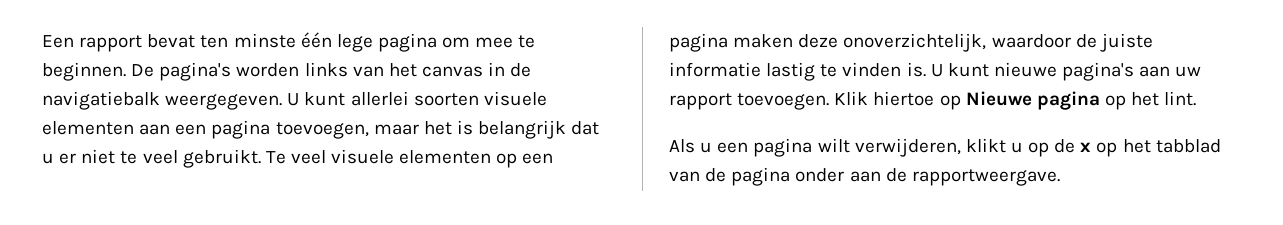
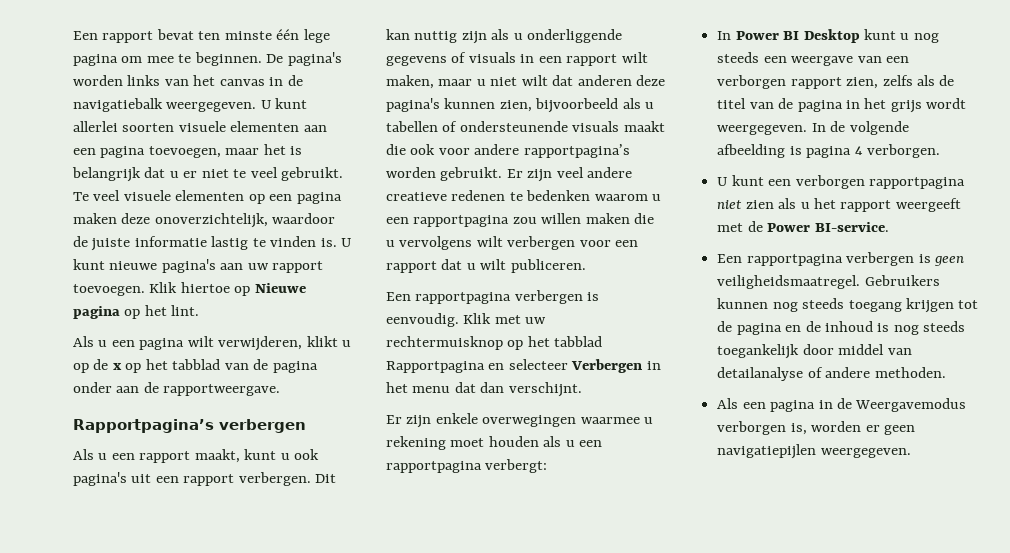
(1060, 177) none -> [73,419,306,433] [73,449,320,463] [73,472,337,486] [386,29,623,44] [386,52,648,66] [386,75,666,89] [386,98,655,113] [386,121,665,132] [386,144,630,158] [386,167,633,182] [386,190,662,201] [386,213,655,227] [386,236,639,250] [386,259,586,273] [386,290,600,304] [386,313,547,327] [386,336,603,350] [386,359,661,373] [386,382,582,397] [386,413,654,428] [386,436,603,450] [386,459,548,473] [717,29,939,43] [717,52,909,66] [717,75,955,89] [717,98,967,113] [717,121,909,135] [717,144,940,158] [717,175,965,189] [717,198,961,212] [717,221,889,232] [717,252,964,266] [717,275,940,289] [717,298,979,313] [717,321,966,335] [717,344,912,359] [717,367,946,381] [717,398,967,412] [717,421,915,435] [717,444,911,459] // Rapportpagina’s verbergen // Als u een rapport maakt, kunt u ook pagina's uit een rapport verbergen. Dit kan nuttig zijn als u onderliggende gegevens of visuals in een rapport wilt maken, maar u niet wilt dat anderen deze pagina's kunnen zien, bijvoorbeeld als u tabellen of ondersteunende visuals maakt die ook voor andere rapportpagina’s worden gebruikt. Er zijn veel andere creatieve redenen te bedenken waarom u een rapportpagina zou willen maken die u vervolgens wilt verbergen voor een rapport dat u wilt publiceren. // Een rapportpagina verbergen is eenvoudig. Klik met uw rechtermuisknop op het tabblad Rapportpagina en selecteer Verbergen in het menu dat dan verschijnt. // Er zijn enkele overwegingen waarmee u rekening moet houden als u een rapportpagina verbergt: // In Power BI Desktop kunt u nog steeds een weergave van een verborgen rapport zien, zelfs als de titel van de pagina in het grijs wordt weergegeven. In de volgende afbeelding is pagina 4 verborgen. // U kunt een verborgen rapportpagina niet zien als u het rapport weergeeft met de Power BI-service. // Een rapportpagina verbergen is geen veiligheidsmaatregel. Gebruikers kunnen nog steeds toegang krijgen tot de pagina en de inhoud is nog steeds toegankelijk door middel van detailanalyse of andere methoden. // Als een pagina in de Weergavemodus verborgen is, worden er geen navigatiepijlen weergegeven.

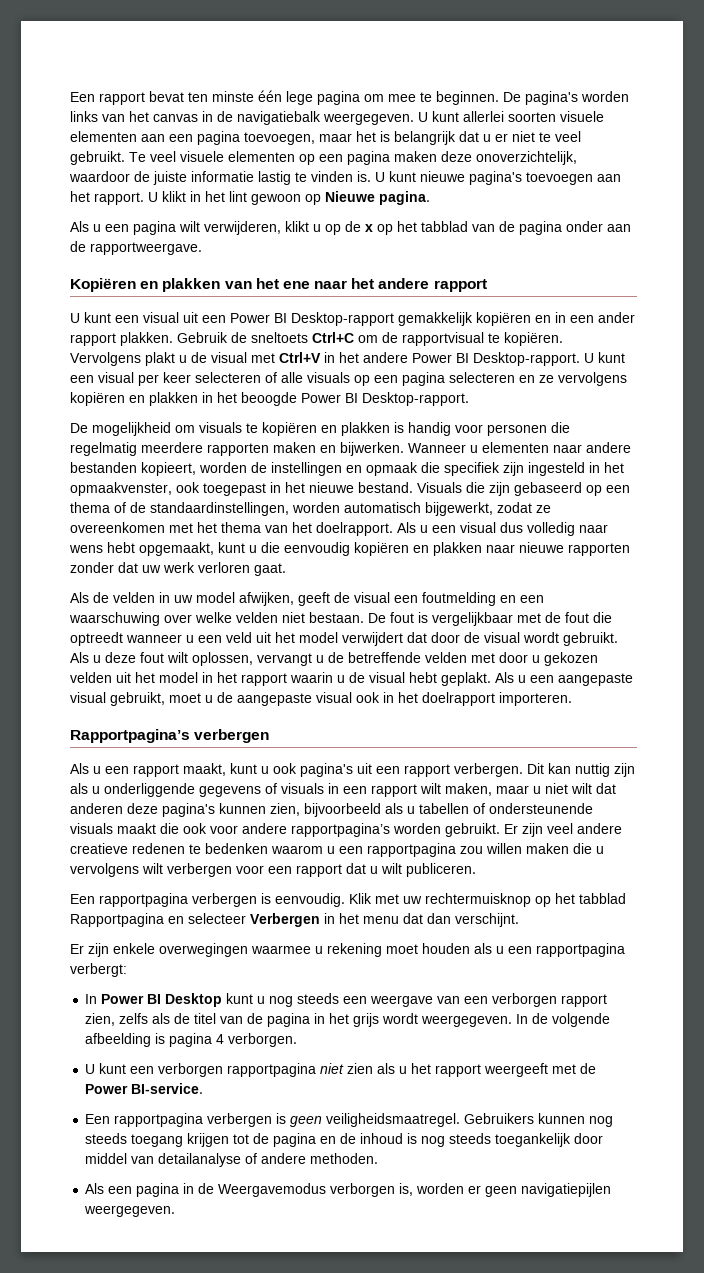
[220,261,324,273] [73,282,306,296] [73,305,200,319] aan uw rapport toevoegen. Klik hiertoe op Nieuwe pagina op het lint. -> [526,172,621,185] [70,191,430,205] toevoegen aan het rapport. U klikt in het lint gewoon op Nieuwe pagina.
(281, 390) none -> [70,278,487,292] [70,312,635,326] [70,332,563,346] [70,352,625,366] [70,372,627,386] [70,392,469,406] [70,422,570,436] [70,442,631,456] [70,462,624,476] [70,482,630,496] [70,502,551,516] [70,522,608,536] [69,542,630,556] [70,562,286,576] [70,592,544,606] [69,612,612,626] [70,632,618,646] [70,652,598,666] [70,672,633,686] [70,692,572,706] // Kopiëren en plakken van het ene naar het andere rapport // U kunt een visual uit een Power BI Desktop-rapport gemakkelijk kopiëren en in een ander rapport plakken. Gebruik de sneltoets Ctrl+C om de rapportvisual te kopiëren. Vervolgens plakt u de visual met Ctrl+V in het andere Power BI Desktop-rapport. U kunt een visual per keer selecteren of alle visuals op een pagina selecteren en ze vervolgens kopiëren en plakken in het beoogde Power BI Desktop-rapport. // De mogelijkheid om visuals te kopiëren en plakken is handig voor personen die regelmatig meerdere rapporten maken en bijwerken. Wanneer u elementen naar andere bestanden kopieert, worden de instellingen en opmaak die specifiek zijn ingesteld in het opmaakvenster, ook toegepast in het nieuwe bestand. Visuals die zijn gebaseerd op een thema of de standaardinstellingen, worden automatisch bijgewerkt, zodat ze overeenkomen met het thema van het doelrapport. Als u een visual dus volledig naar wens hebt opgemaakt, kunt u die eenvoudig kopiëren en plakken naar nieuwe rapporten zonder dat uw werk verloren gaat. // Als de velden in uw model afwijken, geeft de visual een foutmelding en een waarschuwing over welke velden niet bestaan. De fout is vergelijkbaar met de fout die optreedt wanneer u een veld uit het model verwijdert dat door de visual wordt gebruikt. Als u deze fout wilt oplossen, vervangt u de betreffende velden met door u gekozen velden uit het model in het rapport waarin u de visual hebt geplakt. Als u een aangepaste visual gebruikt, moet u de aangepaste visual ook in het doelrapport importeren.

